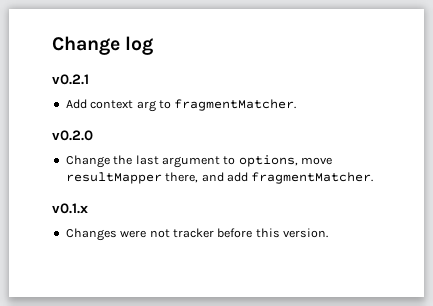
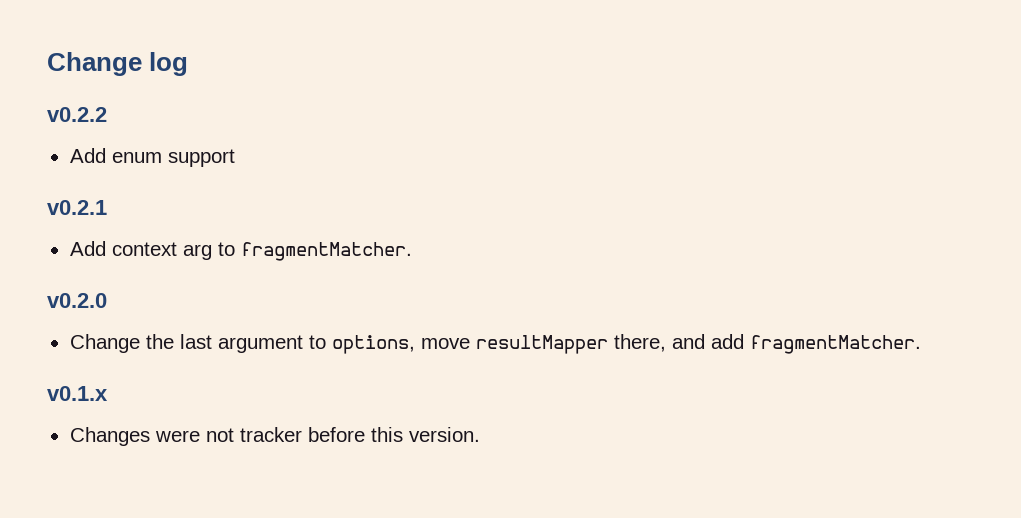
(154, 45) none -> [47,107,107,122] [69,148,235,167] // v0.2.2 // Add enum support

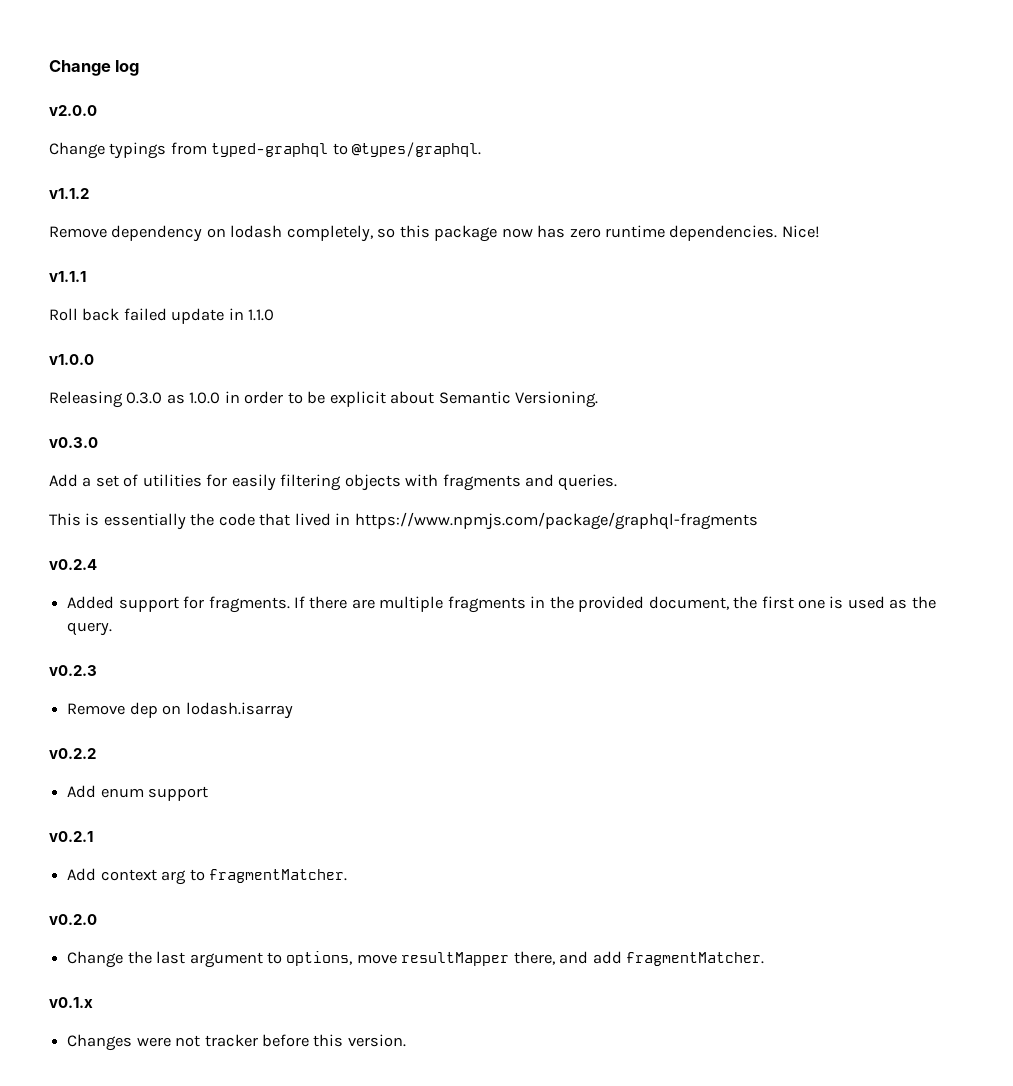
(189, 64) none -> [49,105,97,116] [49,142,482,159] [49,188,89,199] [49,225,820,242] [49,271,86,282] [49,308,275,324] [49,354,94,365] [49,391,599,408] [49,437,98,448] [49,474,618,491] [49,512,758,530] [49,559,97,570] [67,596,936,613] [67,622,113,636] [49,665,97,676] [67,702,293,719] // v2.0.0 // Change typings from typed-graphql to @types/graphql. // v1.1.2 // Remove dependency on lodash completely, so this package now has zero runtime dependencies. Nice! // v1.1.1 // Roll back failed update in 1.1.0 // v1.0.0 // Releasing 0.3.0 as 1.0.0 in order to be explicit about Semantic Versioning. // v0.3.0 // Add a set of utilities for easily filtering objects with fragments and queries. // This is essentially the code that lived in https://www.npmjs.com/package/graphql-fragments // v0.2.4 // Added support for fragments. If there are multiple fragments in the provided document, the first one is used as the query. // v0.2.3 // Remove dep on lodash.isarray

